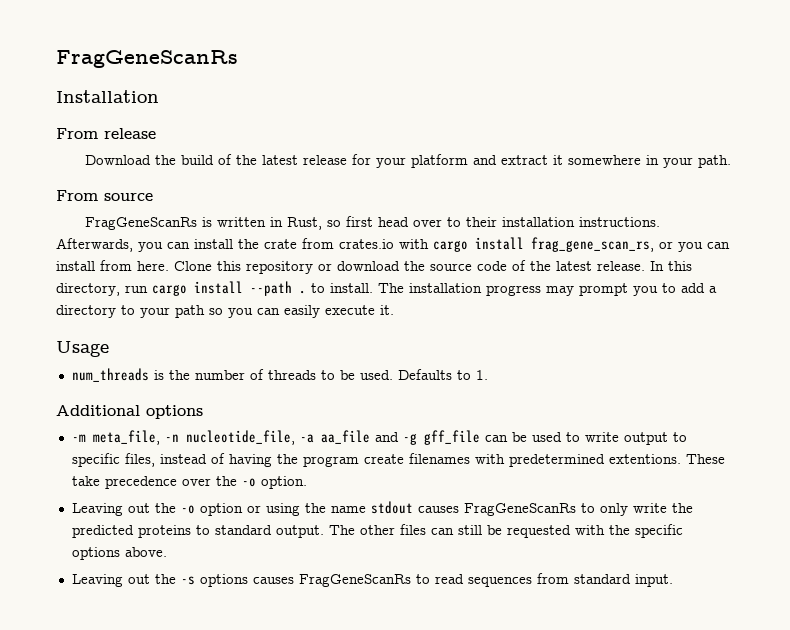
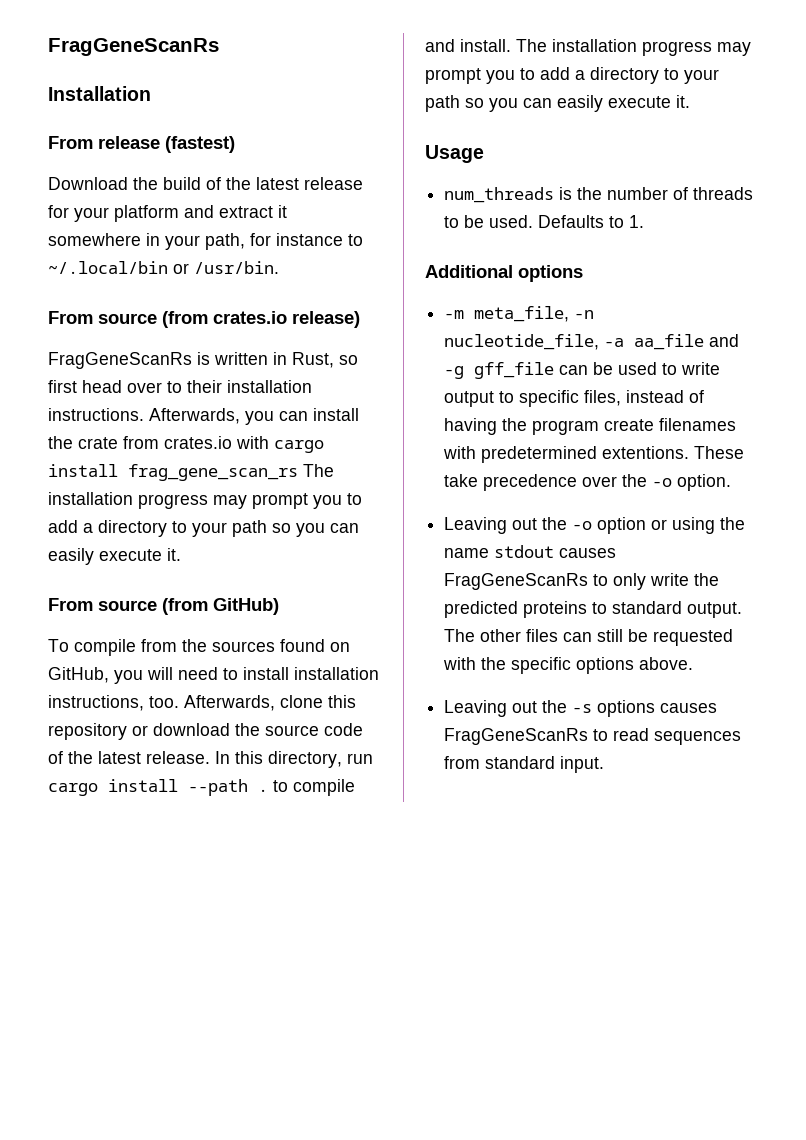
(156, 133) none -> [165,136,235,153] (fastest)
[697,155,731,168] [56,190,153,201] path. // From source -> [205,233,363,250] [48,261,279,274] [48,311,360,328] path, for instance to ~/.local/bin or /usr/bin. // From source (from crates.io release)
[531,237,730,252] [56,260,212,271] frag_gene_scan_rs, or you can install from here. Clone -> [128,464,334,481] [48,492,362,509] [48,520,359,537] [48,548,181,565] [48,598,279,615] [48,639,350,656] [48,667,379,684] [48,695,323,711] frag_gene_scan_rs The installation progress may prompt you to add a directory to your path so you can easily execute it. // From source (from GitHub) // To compile from the sources found on GitHub, you will need to install installation instructions, too. Afterwards, clone
(325, 288) none -> [293,779,355,796] [425,39,455,52] compile and

